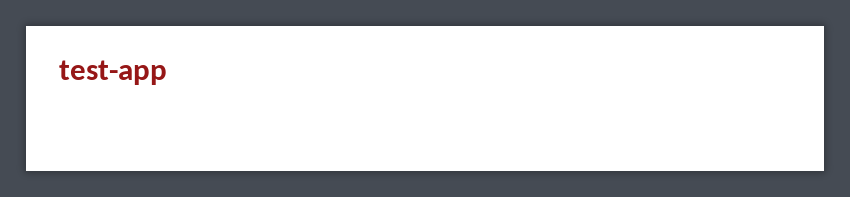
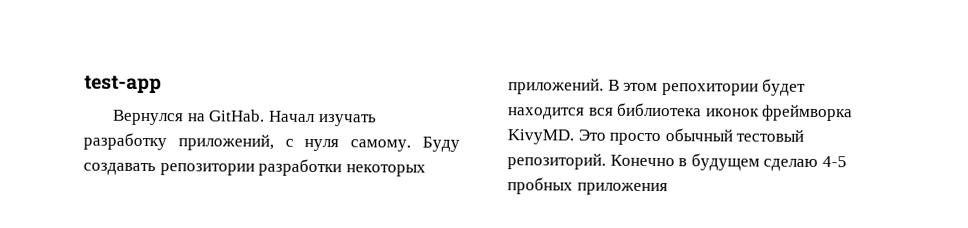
(167, 72) none -> [112,109,376,127] [83,132,461,152] [83,158,426,177] [508,78,807,96] [507,102,854,122] [507,128,805,146] [507,153,847,171] [507,177,668,196] // Вернулся на GitHab. Начал изучать разработку приложений, с нуля самому. Буду создавать репозитории разработки некоторых приложений. В этом репохитории будет находится вся библиотека иконок фреймворка KivyMD. Это просто обычный тестовый репозиторий. Конечно в будущем сделаю 4-5 пробных приложения

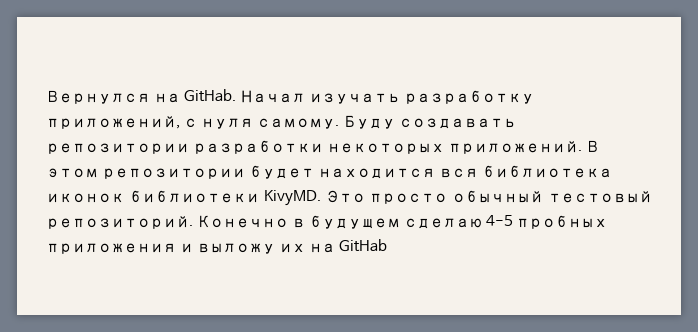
[84,75,162,94] test-app // -> (46, 97) none
[661,83,759,96] репохитории -> [101,168,245,179] репозитории
[761,104,854,122] фреймворка -> [128,190,259,203] библиотеки
(668, 189) none -> [179,239,387,254] и выложу их на GitHab

